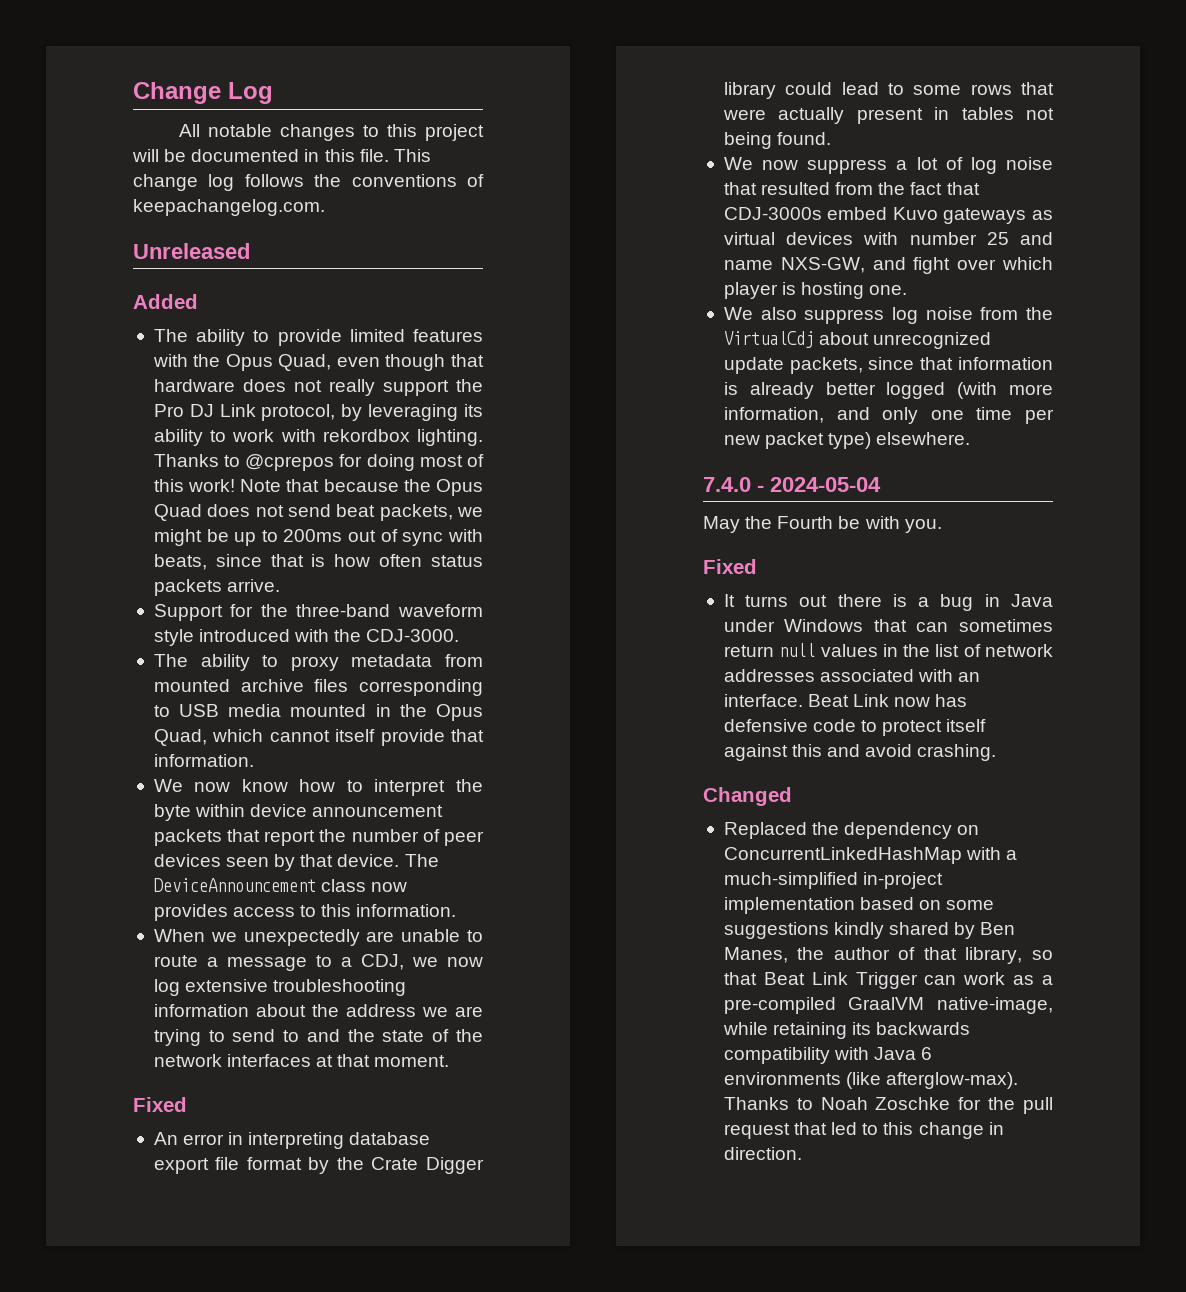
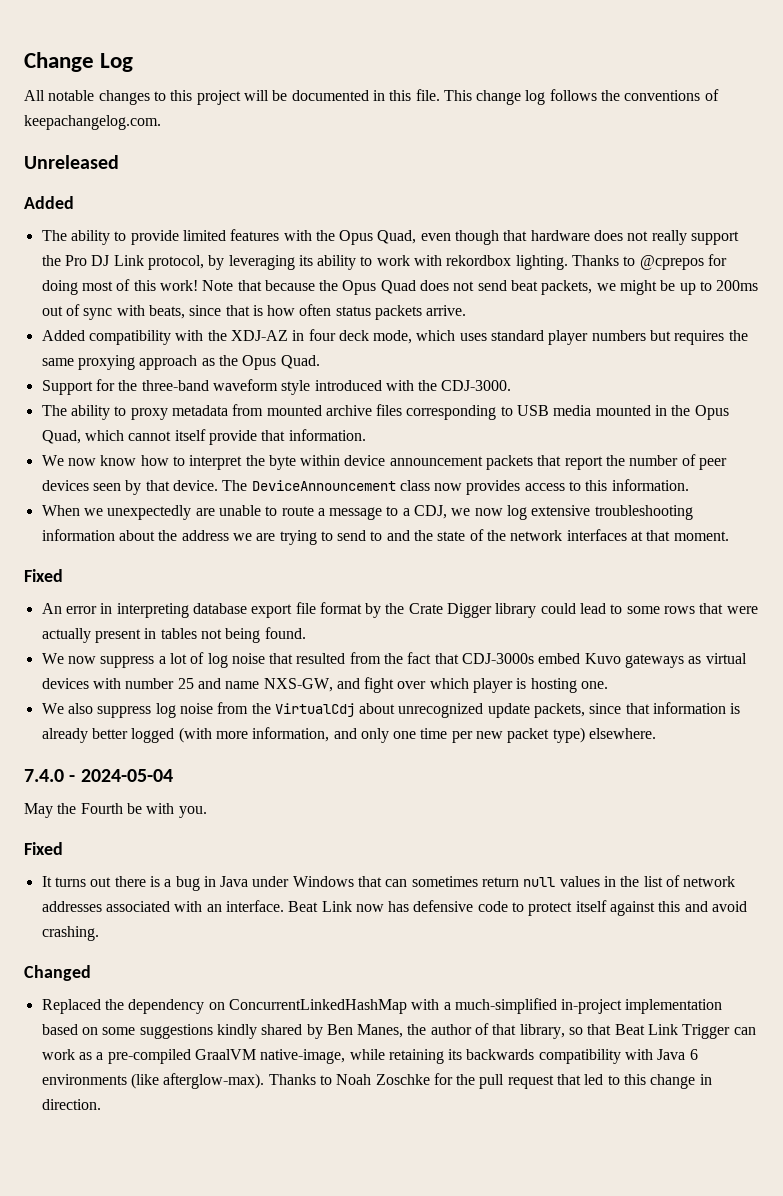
(281, 585) none -> [41,329,748,345] [41,355,320,370] // Added compatibility with the XDJ-AZ in four deck mode, which uses standard player numbers but requires the same proxying approach as the Opus Quad.

